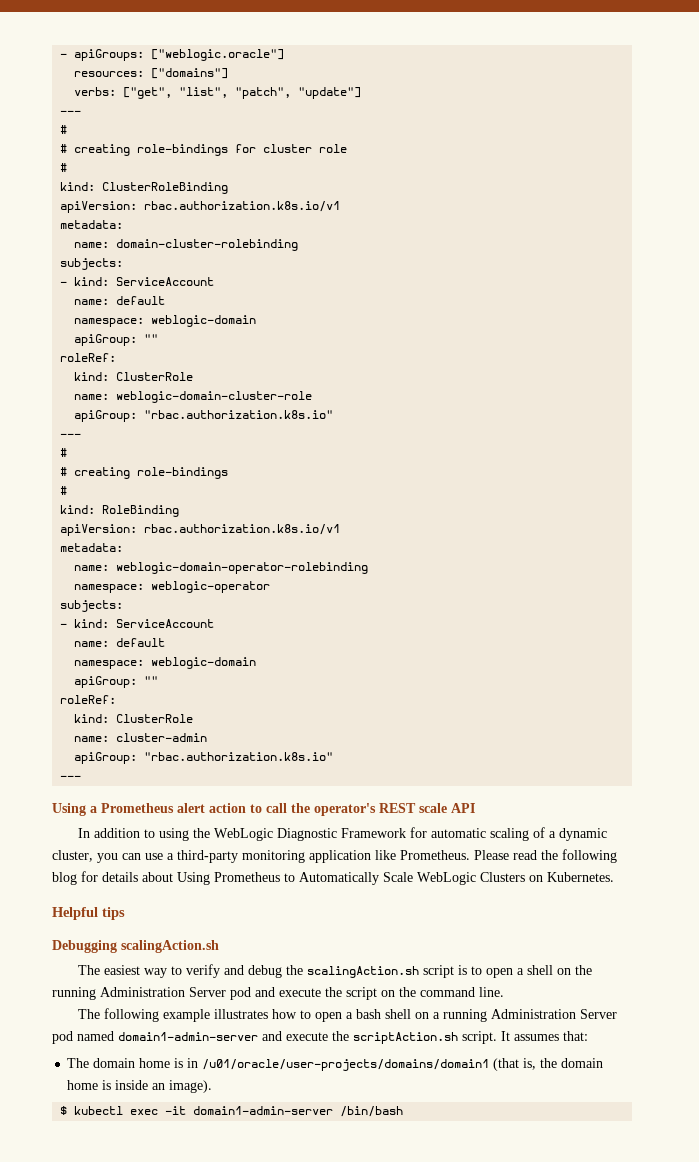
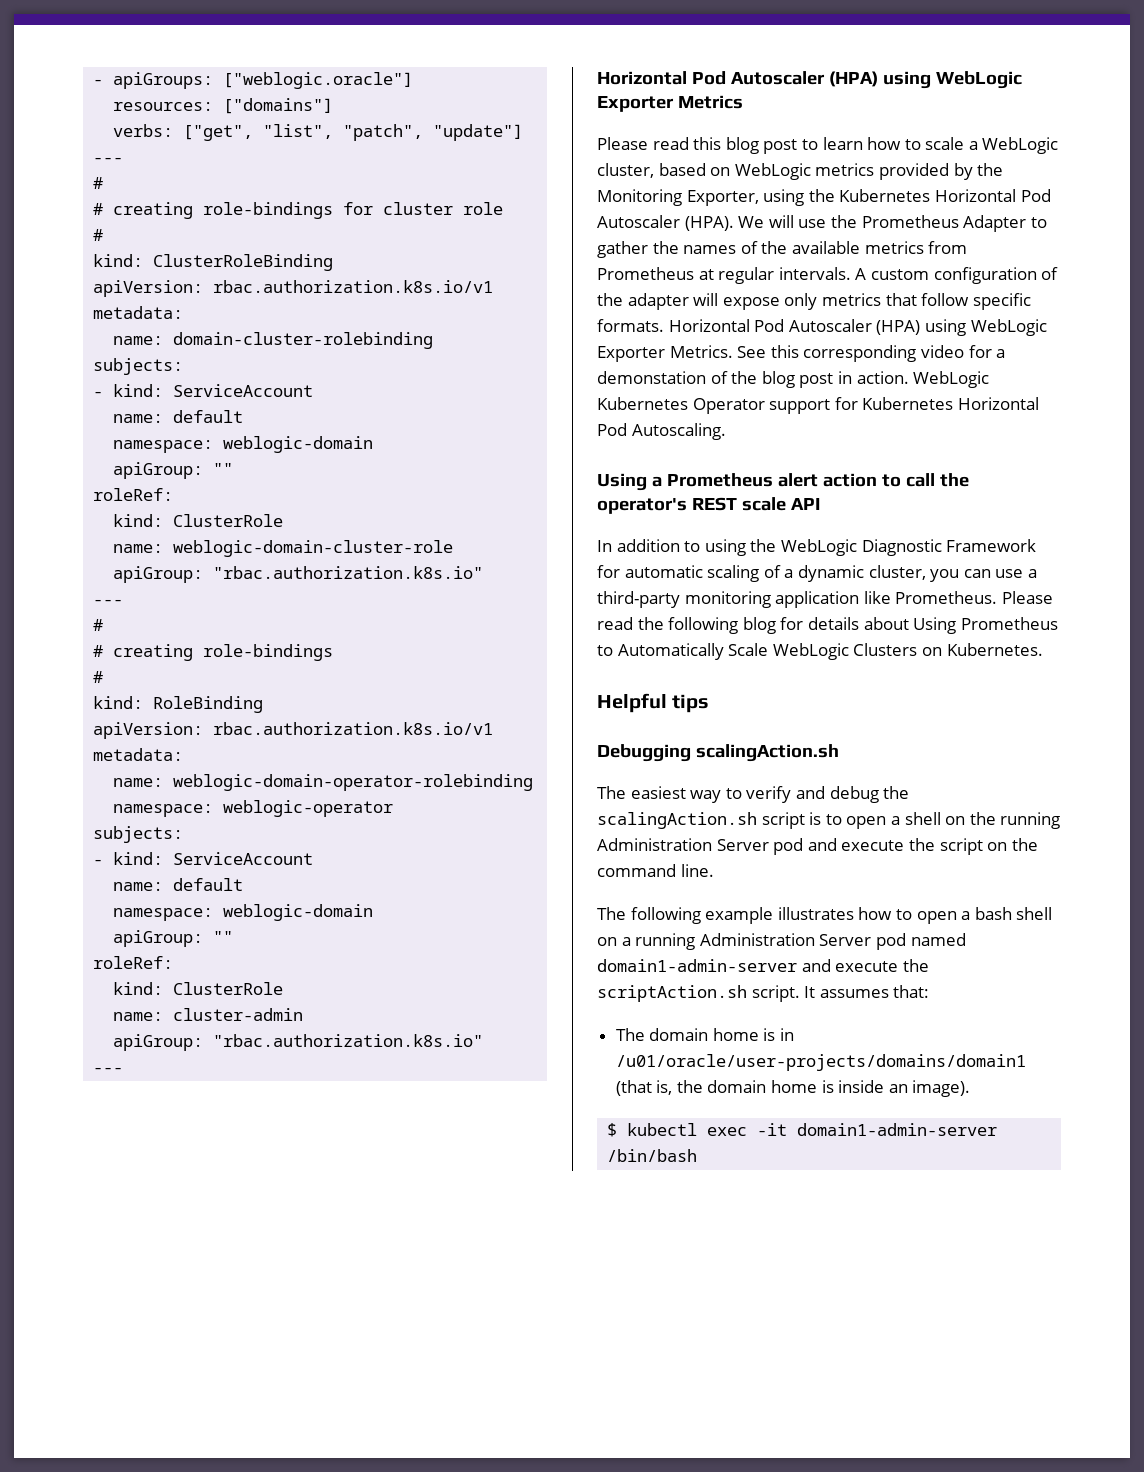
(82, 777) none -> [597,71,1022,89] [597,95,743,112] [597,137,1059,154] [597,163,1004,180] [597,189,1051,206] [597,215,1047,232] [597,241,968,258] [597,267,1059,284] [597,293,1031,310] [597,319,1047,336] [597,345,1006,362] [597,371,990,388] [597,397,1039,414] [597,423,726,440] // Horizontal Pod Autoscaler (HPA) using WebLogic Exporter Metrics // Please read this blog post to learn how to scale a WebLogic cluster, based on WebLogic metrics provided by the Monitoring Exporter, using the Kubernetes Horizontal Pod Autoscaler (HPA). We will use the Prometheus Adapter to gather the names of the available metrics from Prometheus at regular intervals. A custom configuration of the adapter will expose only metrics that follow specific formats. Horizontal Pod Autoscaler (HPA) using WebLogic Exporter Metrics. See this corresponding video for a demonstation of the blog post in action. WebLogic Kubernetes Operator support for Kubernetes Horizontal Pod Autoscaling.

